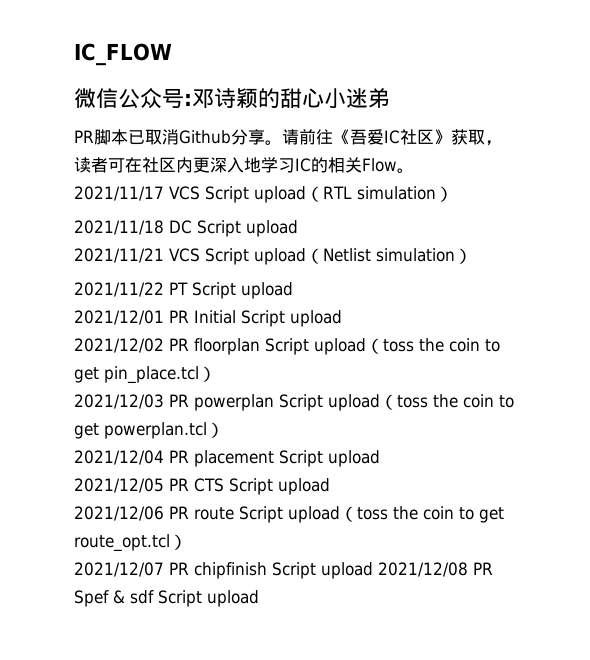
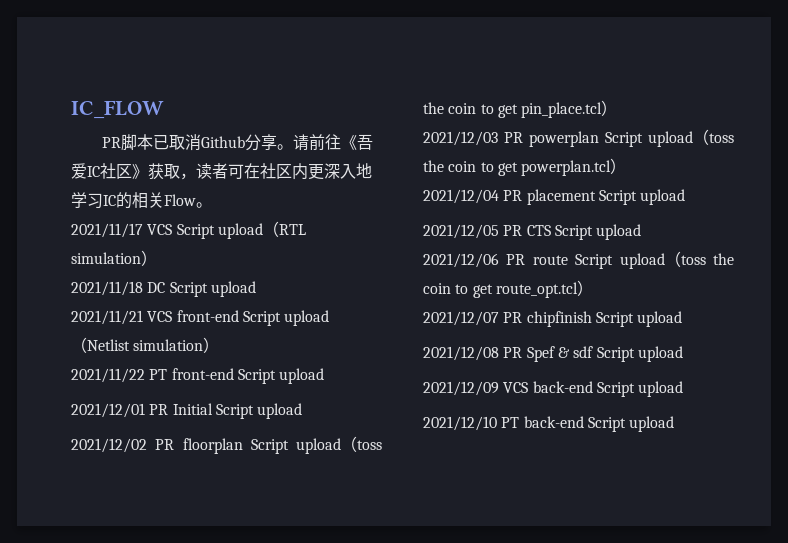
[74,88,390,109] // 微信公众号:邓诗颖的甜心小迷弟 -> (164, 109) none
(200, 255) none -> [176,310,239,322] front-end
(188, 288) none -> [171,368,234,380] front-end
(373, 570) none -> (683, 319) //
(259, 598) none -> [423,381,684,397] [423,416,675,432] // 2021/12/09 VCS back-end Script upload // 2021/12/10 PT back-end Script upload

